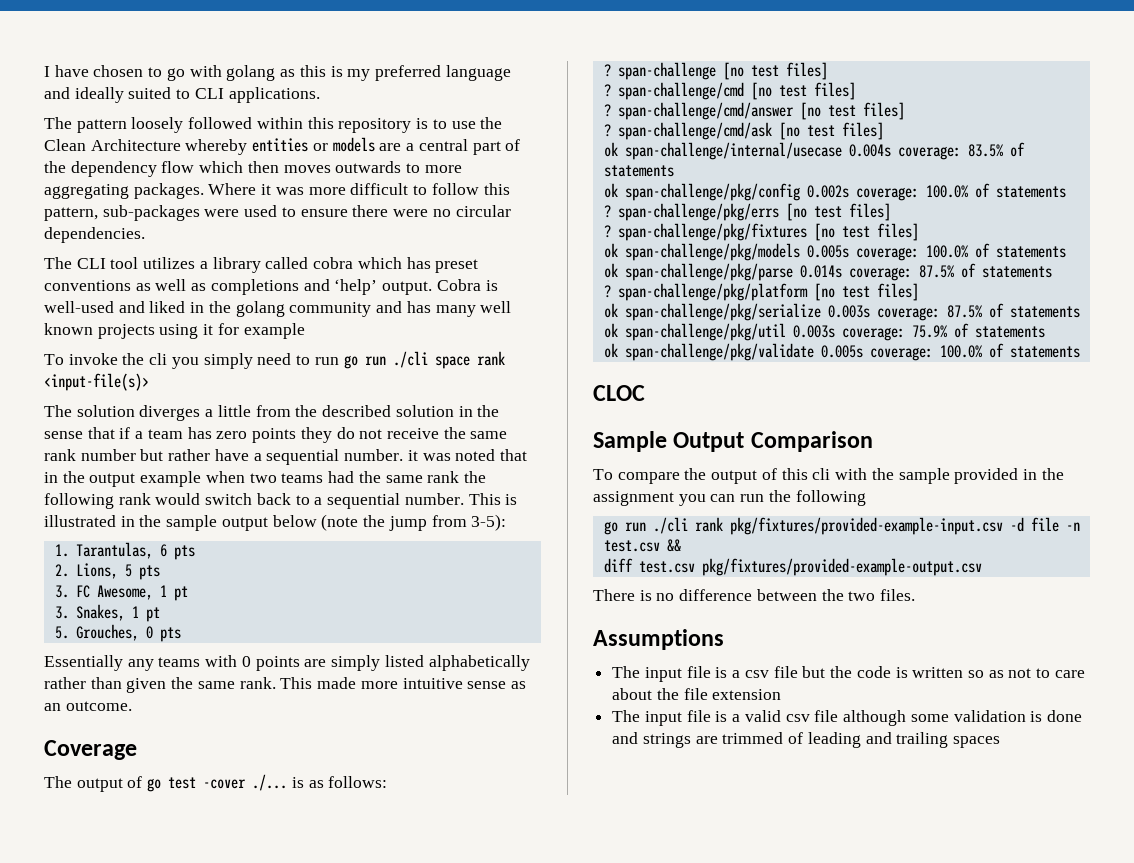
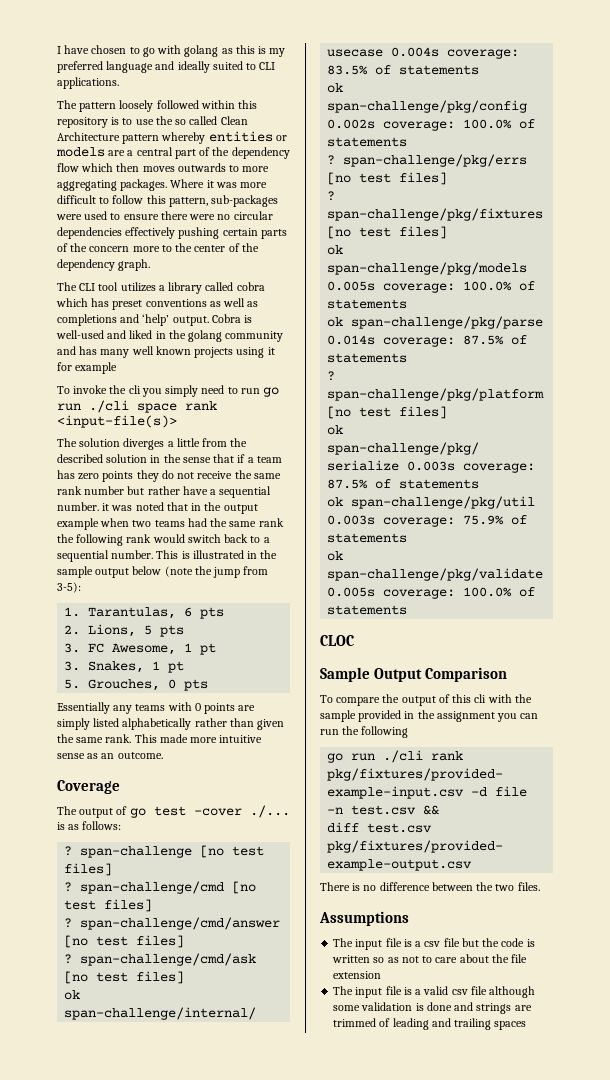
(503, 123) none -> [175,116,218,125] so called
(181, 145) none -> [122,134,160,144] pattern
[44,227,145,243] dependencies. -> [57,227,287,239] [57,243,259,252] [57,259,151,271] dependencies effectively pushing certain parts of the concern more to the center of the dependency graph.

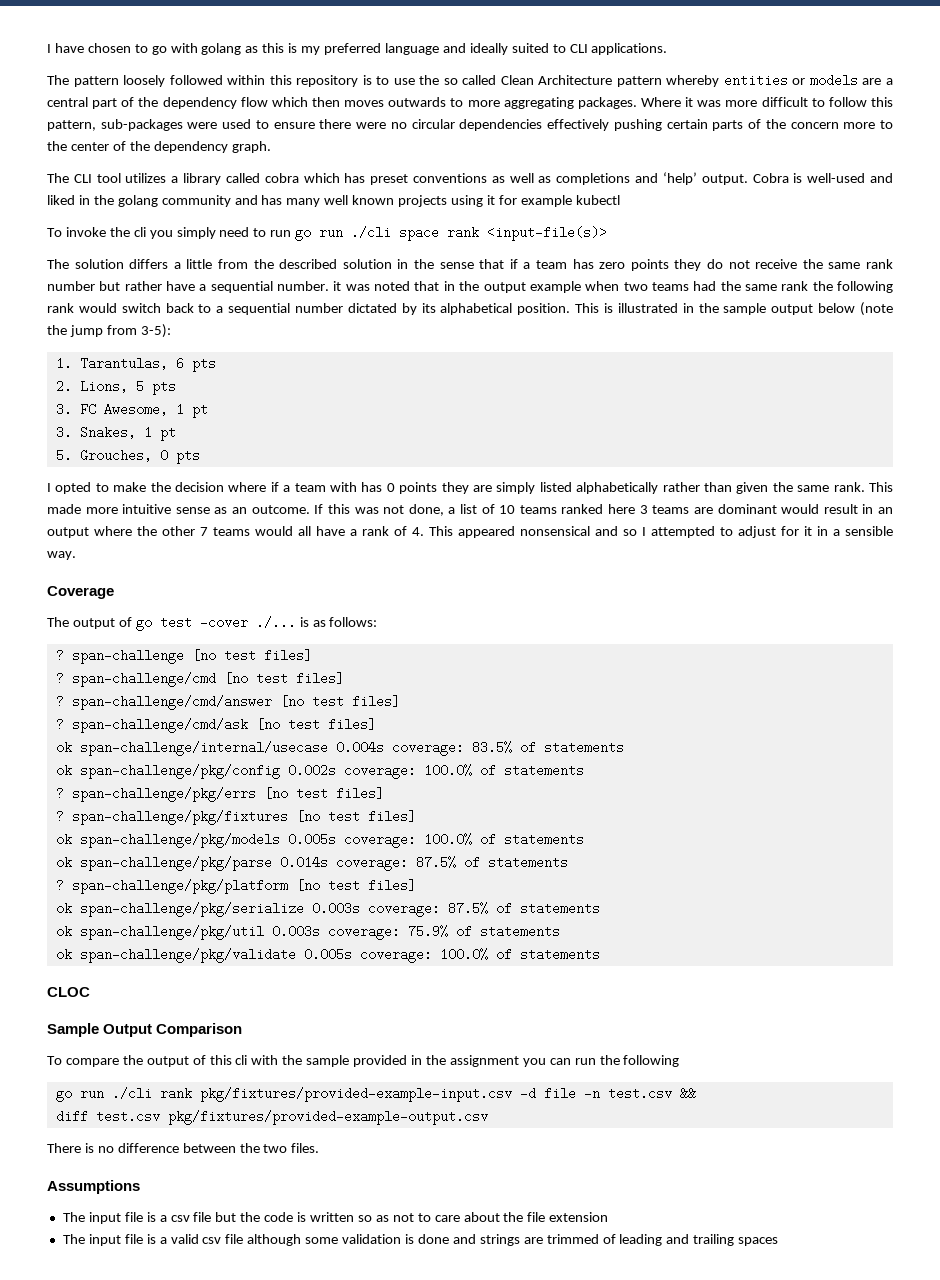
(118, 368) none -> [575,195,620,205] kubectl
[123,438,165,450] diverges -> [129,259,169,269] differs
[111,550,154,559] number. -> [295,303,571,315] number dictated by its alphabetical position.
[57,702,192,714] Essentially any teams with -> [47,482,383,494] I opted to make the decision where if a team with has
(236, 708) none -> [441,482,469,494] they
(163, 755) none -> [314,504,894,516] [47,526,893,538] [47,551,76,560] If this was not done, a list of 10 teams ranked here 3 teams are dominant would result in an output where the other 7 teams would all have a rank of 4. This appeared nonsensical and so I attempted to adjust for it in a sensible way.

